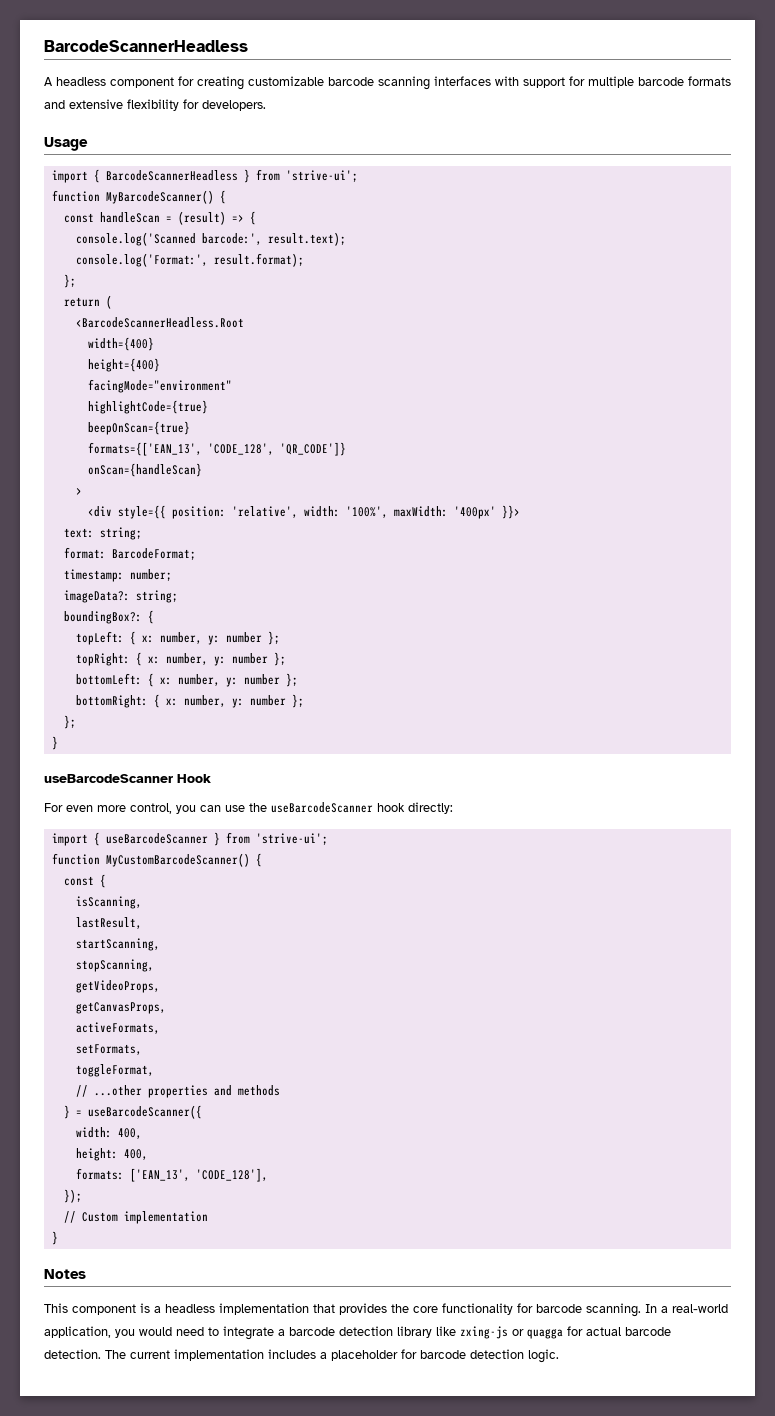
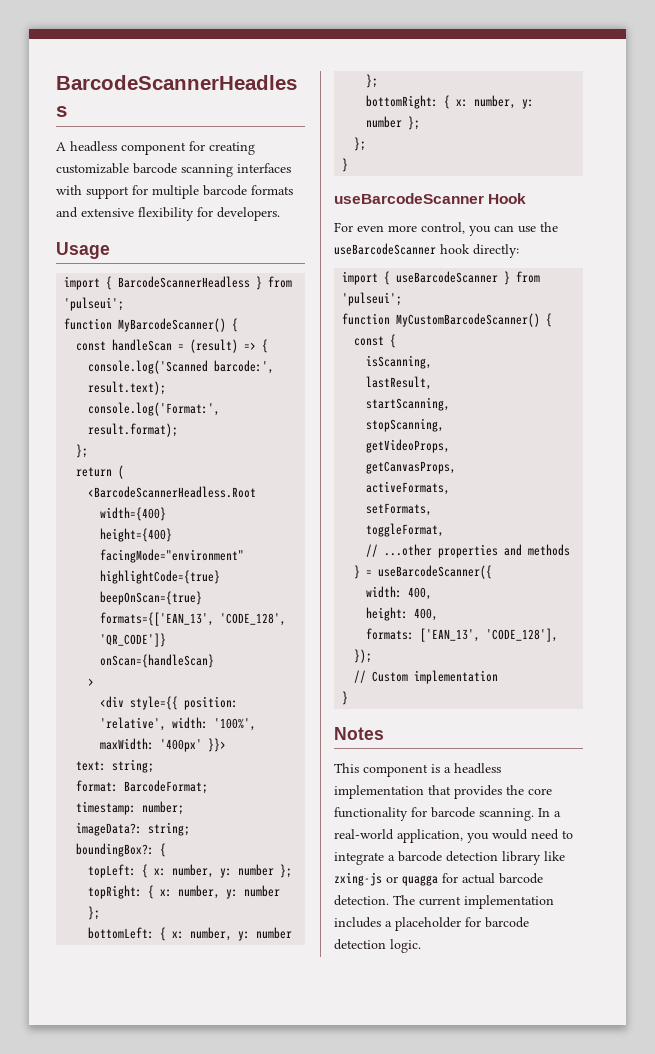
[285,170,358,182] 'strive-ui'; -> [64,297,125,311] 'pulseui';
[255,833,328,845] 'strive-ui'; -> [342,292,403,306] 'pulseui';

